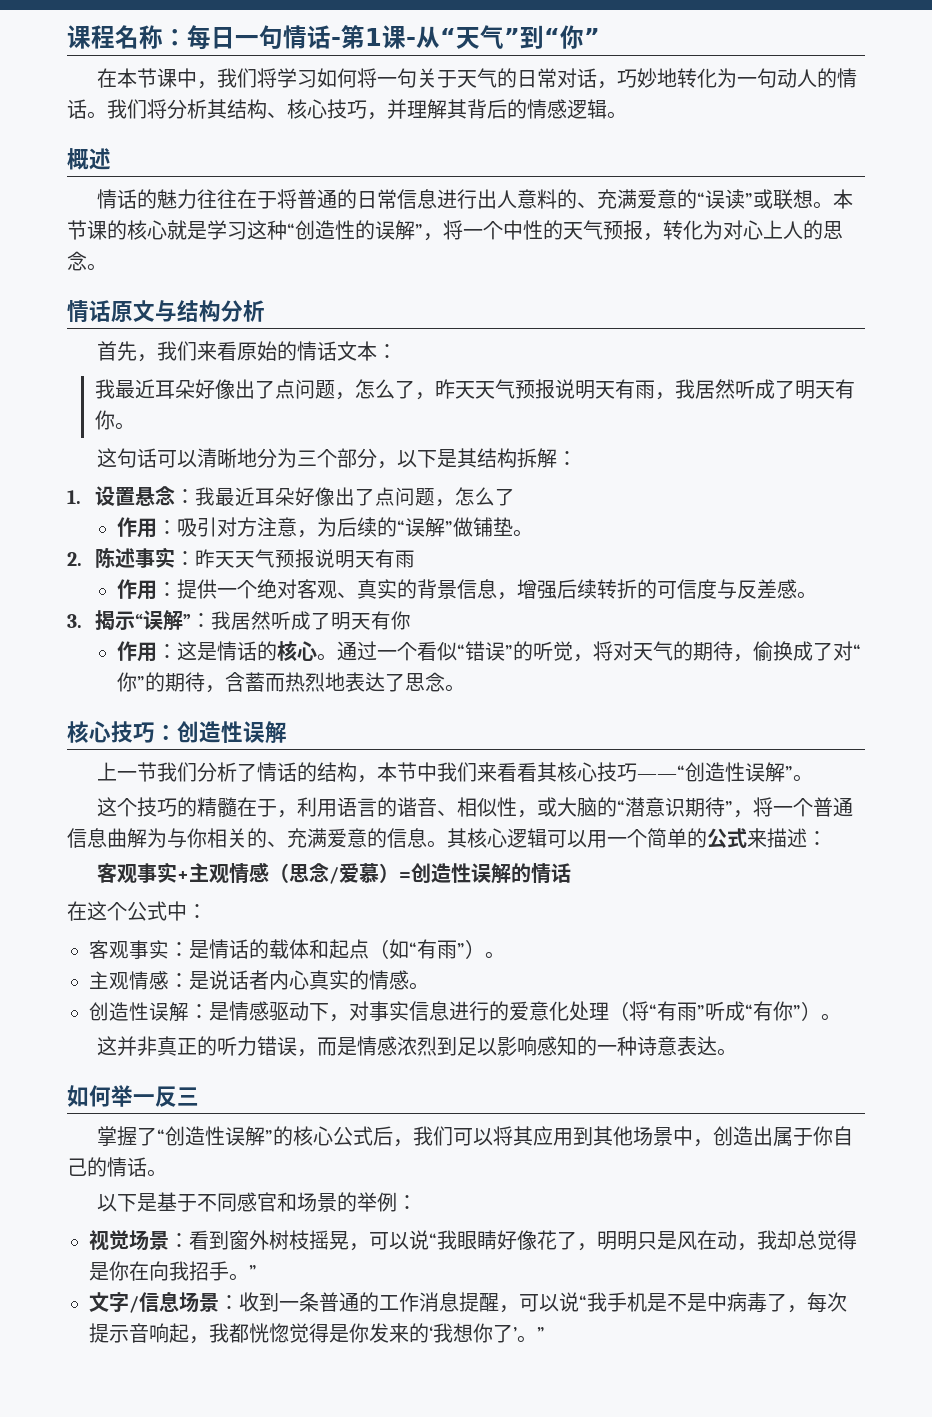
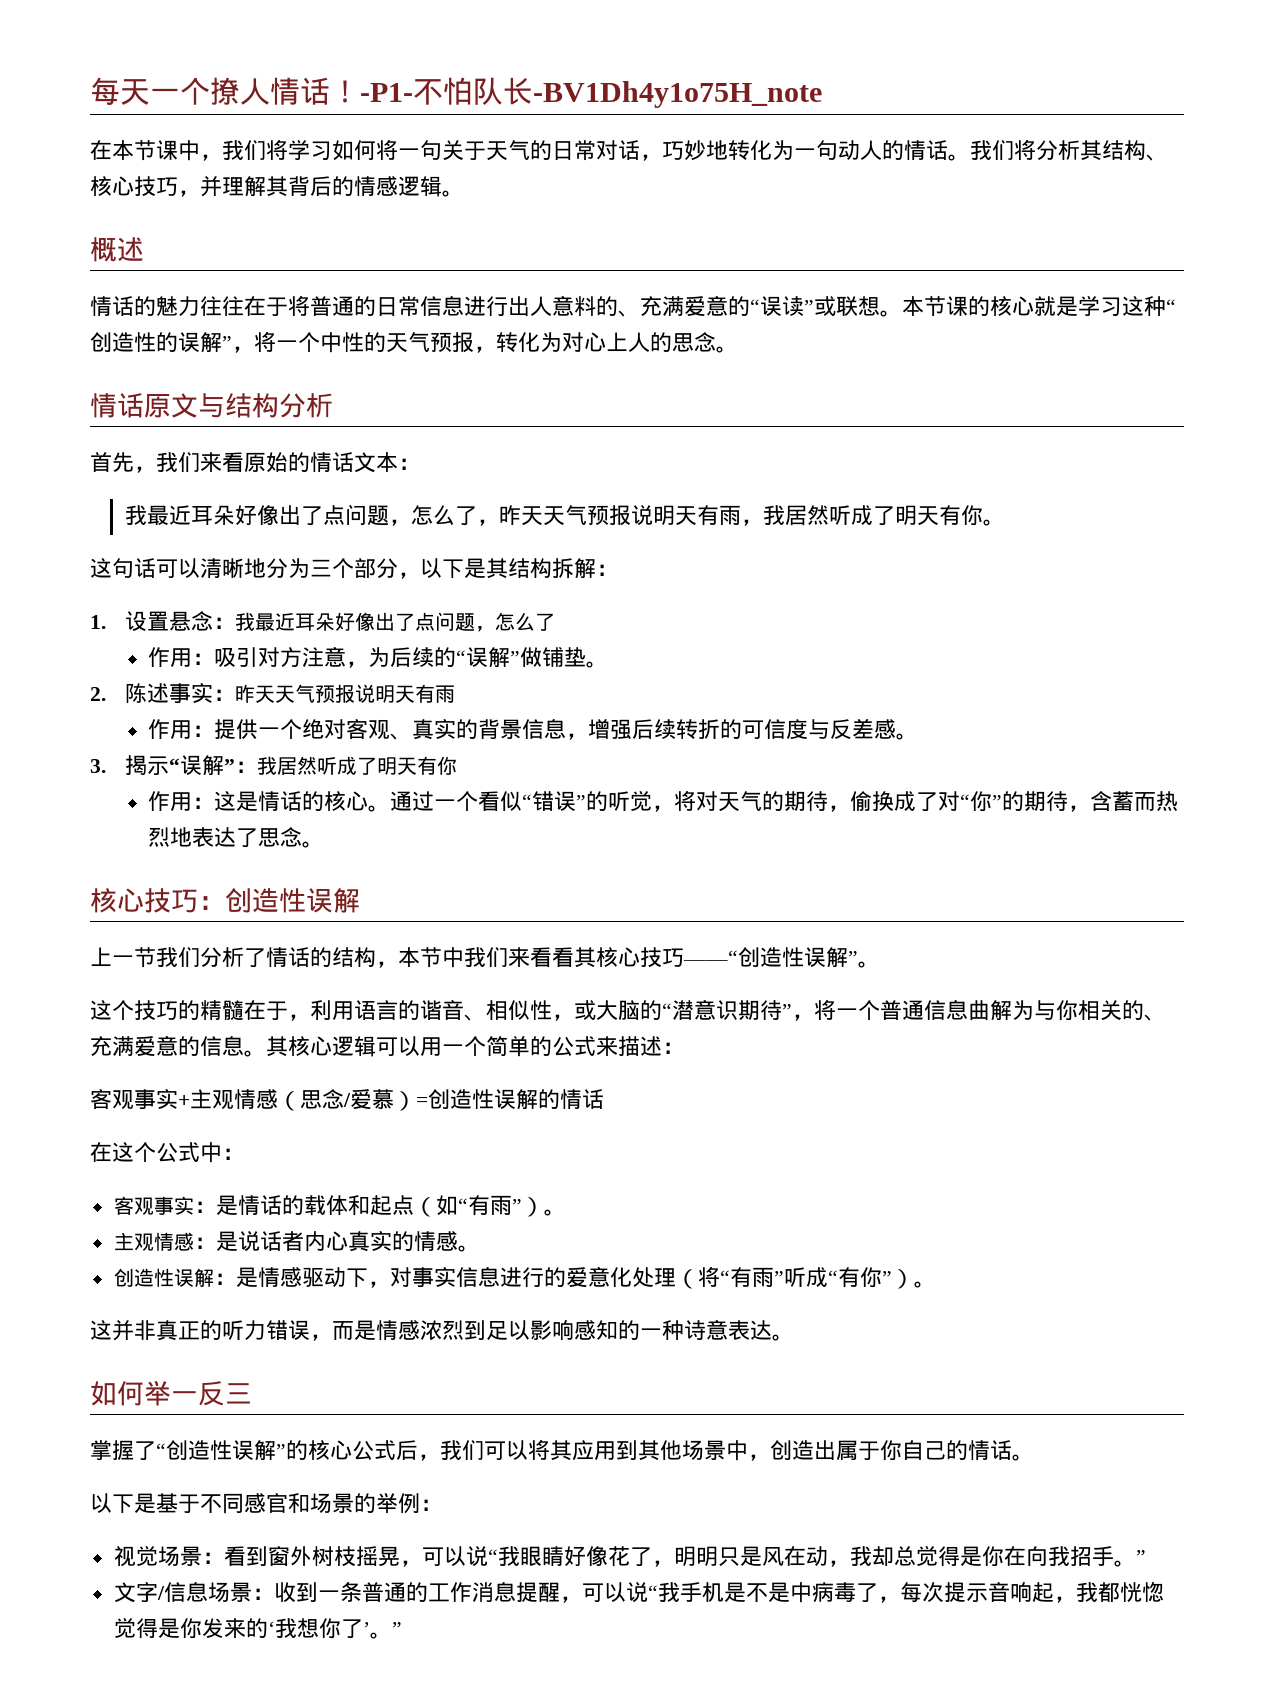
[67,25,600,50] 课程名称：每日一句情话-第1课-从“天气”到“你” -> [90,77,822,108] 每天一个撩人情话！-P1-不怕队长-BV1Dh4y1o75H_note

